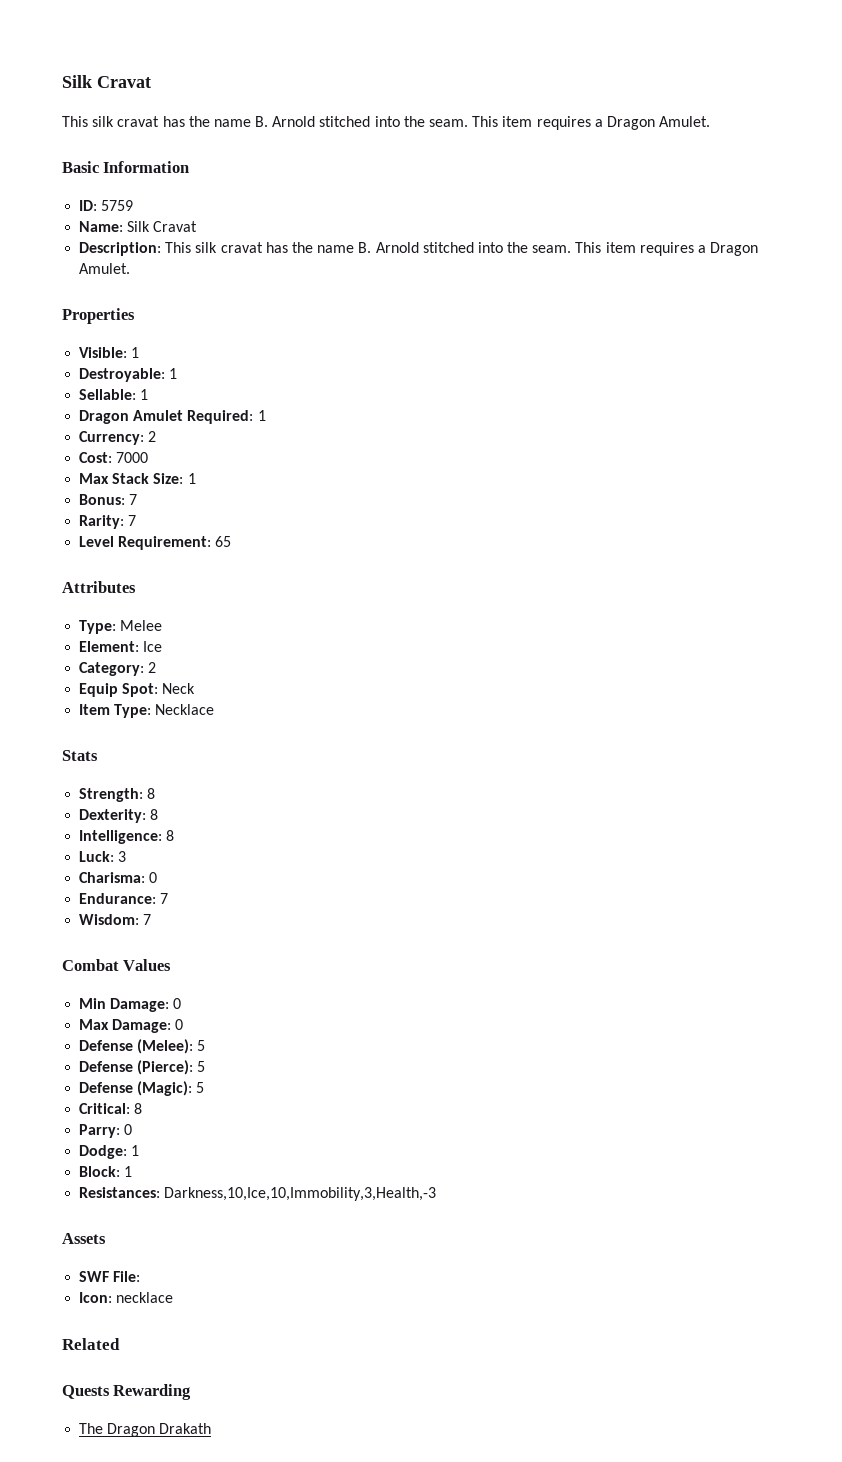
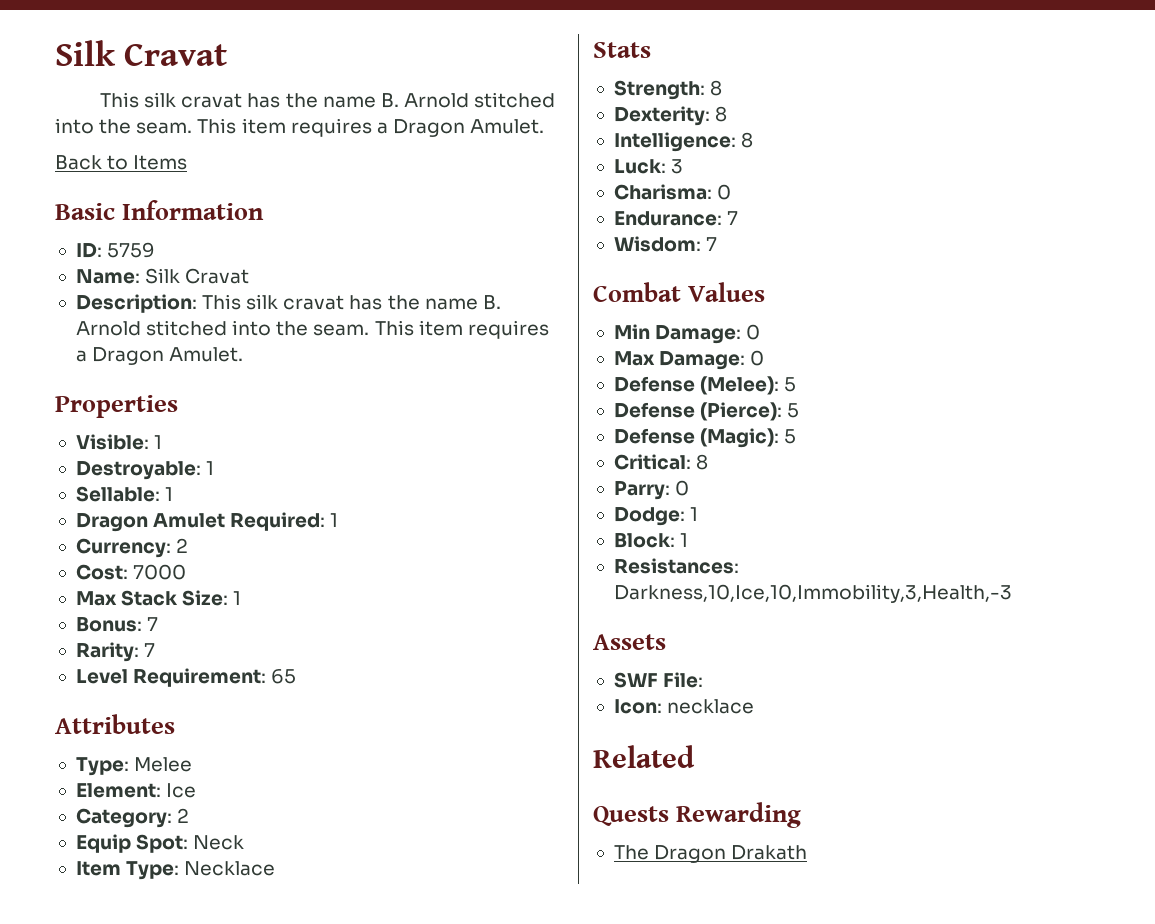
(711, 121) none -> [55,155,188,170] // Back to Items

